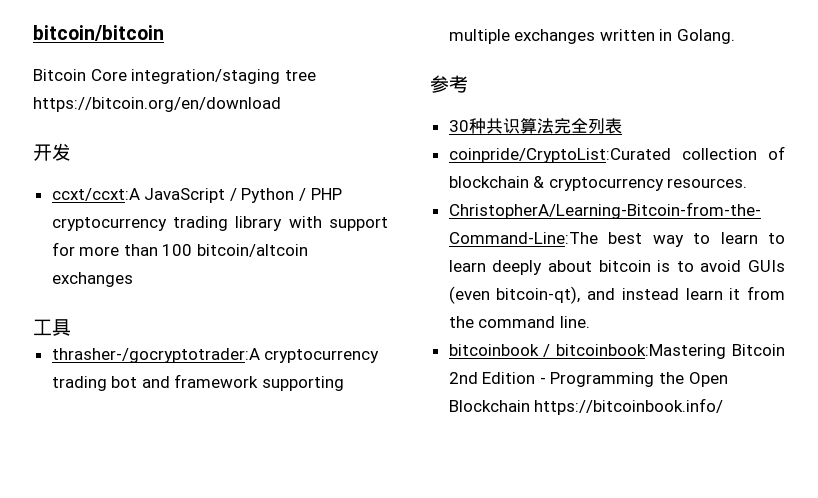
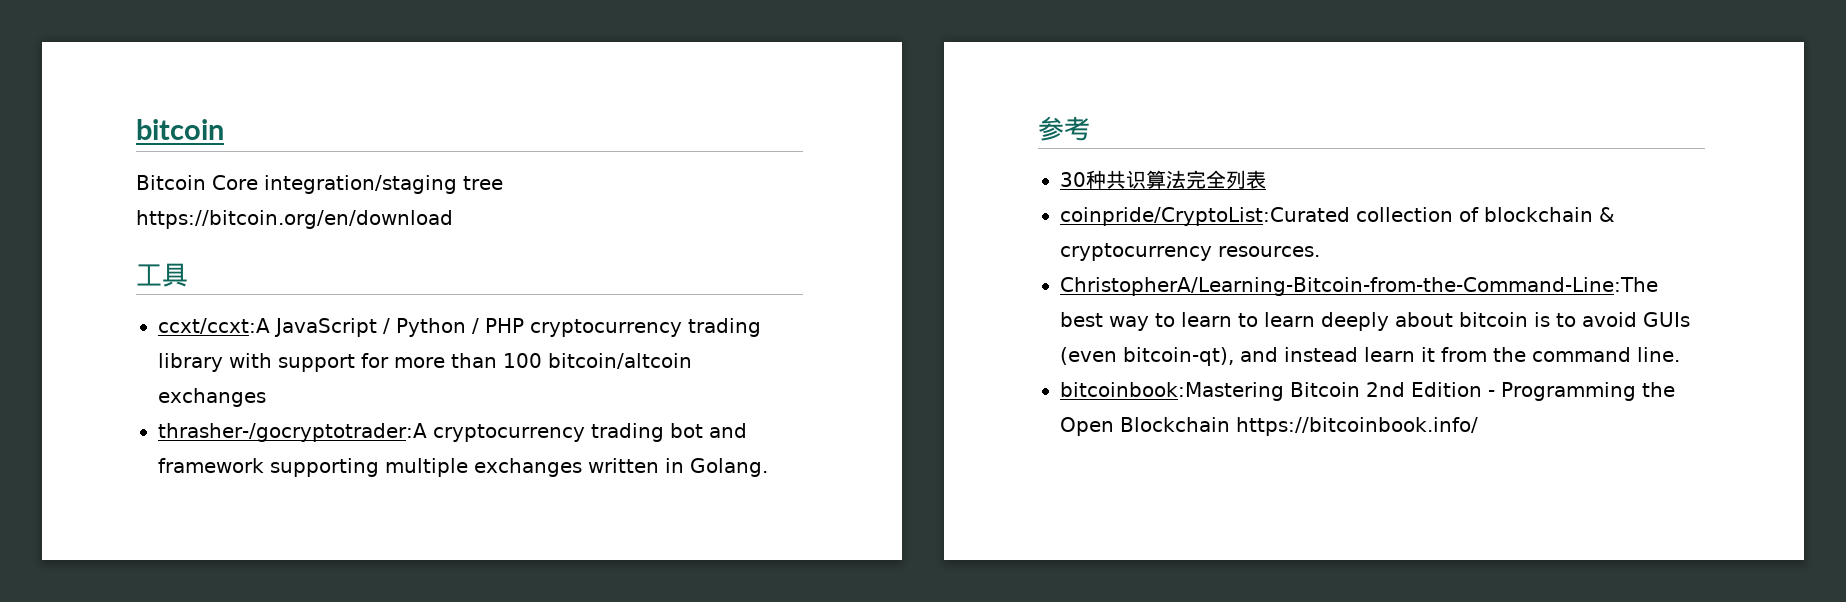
[33,25,164,41] bitcoin/bitcoin -> [136,119,224,140] bitcoin
[33,143,71,161] 开发 -> [136,263,188,287] 工具
[33,319,71,336] // 工具 -> (266, 397) none
[448,344,551,357] bitcoinbook / -> (1680, 354) none

